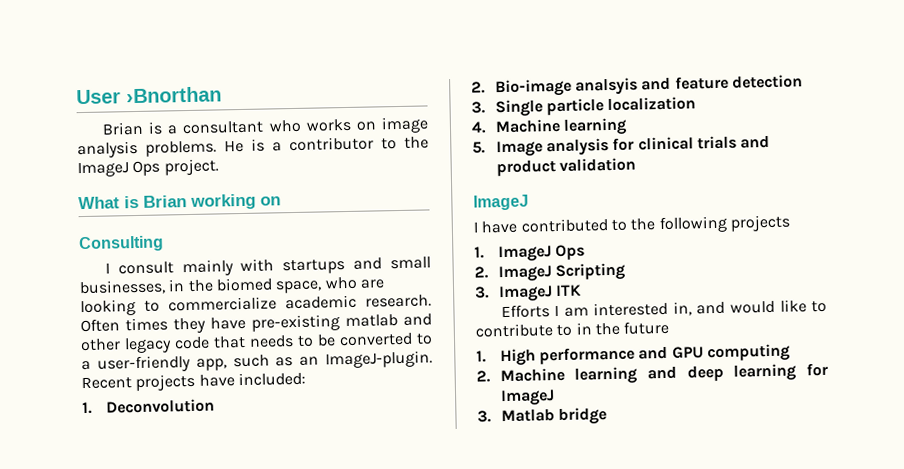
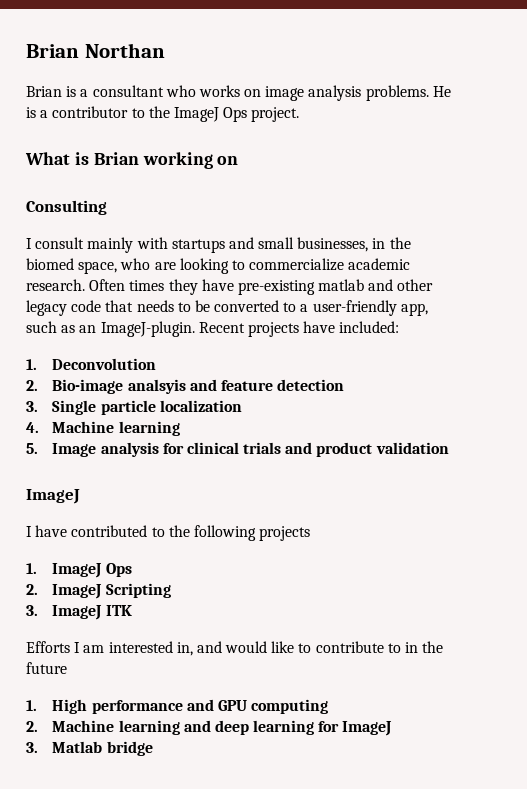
[76,86,222,105] User ›Bnorthan -> [26,43,165,58] Brian Northan

